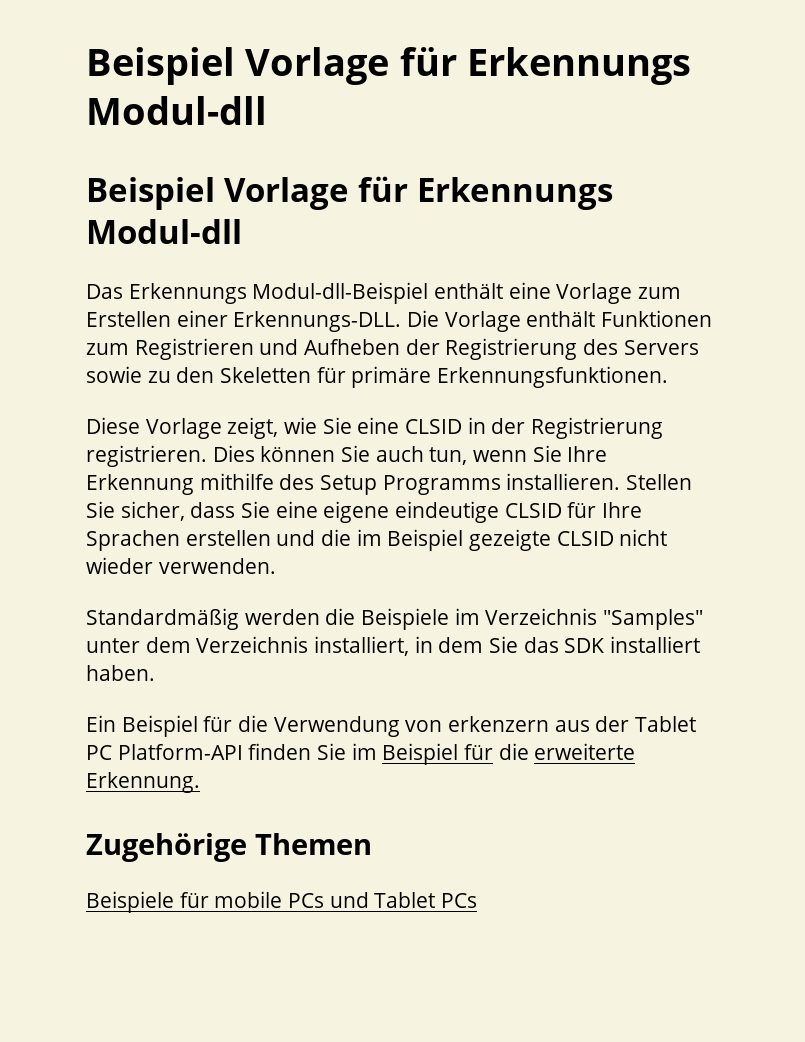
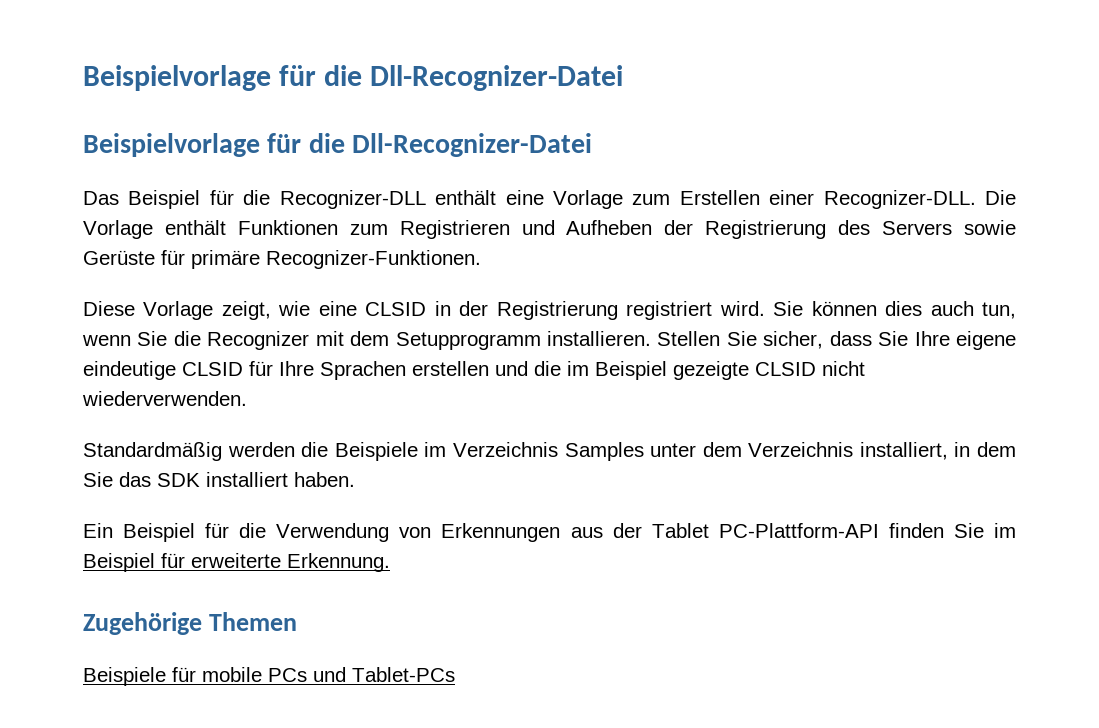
[86,47,691,85] [86,96,267,125] [86,176,613,210] [86,219,242,244] [86,282,429,304] Beispiel Vorlage für Erkennungs Modul-dll // Beispiel Vorlage für Erkennungs Modul-dll // Das Erkennungs Modul-dll-Beispiel -> [83,65,623,91] [83,133,593,157] [83,190,426,209] Beispielvorlage für die Dll-Recognizer-Datei // Beispielvorlage für die Dll-Recognizer-Datei // Das Beispiel für die Recognizer-DLL
[233,311,402,332] Erkennungs-DLL. -> [823,190,976,209] Recognizer-DLL.
[147,367,312,383] zu den Skeletten -> [83,250,155,265] Gerüste
[437,366,669,388] Erkennungsfunktionen. -> [266,250,481,269] Recognizer-Funktionen.
[322,417,352,434] Sie -> (311, 308) none
[86,445,608,467] [86,473,501,495] registrieren. Dies können Sie auch tun, wenn Sie Ihre Erkennung mithilfe des Setup Programms -> [626,301,1017,320] [82,331,541,350] registriert wird. Sie können dies auch tun, wenn Sie die Recognizer mit dem Setupprogramm
[275,501,318,518] eine -> [914,331,950,346] Ihre
[86,557,276,574] wieder verwenden. -> [82,391,247,406] wiederverwenden.
[603,609,704,630] "Samples" -> [564,442,644,461] Samples
[448,716,550,732] erkenzern -> [441,523,561,542] Erkennungen
[86,744,243,760] PC Platform-API -> [718,523,879,538] PC-Plattform-API
[498,743,529,760] die -> (185, 560) none
[374,892,478,908] Tablet PCs -> [352,667,455,682] Tablet-PCs

